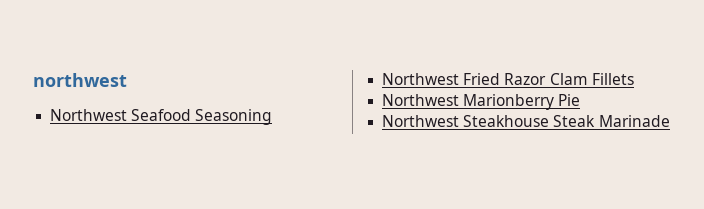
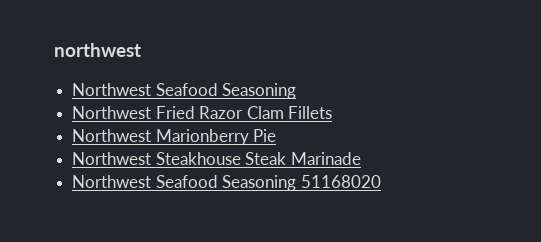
(670, 121) none -> [72,175,381,191] // Northwest Seafood Seasoning 51168020

